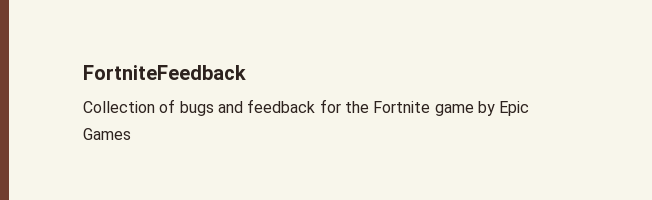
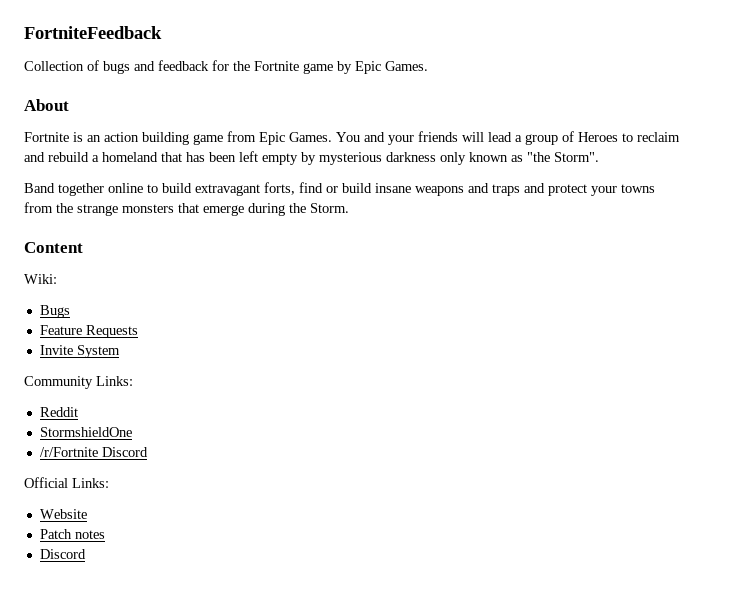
[83,128,131,140] Games -> [385,61,428,71] [24,99,69,111] [24,131,680,145] [24,151,599,165] [24,182,655,196] [24,202,349,216] [24,242,83,253] [24,274,57,284] [39,305,70,318] [39,325,138,338] [39,345,120,358] [24,376,133,389] [39,407,78,417] [39,427,132,437] [39,447,148,457] [24,477,109,488] [39,509,87,519] [39,529,105,539] [39,549,86,559] Games. // About // Fortnite is an action building game from Epic Games. You and your friends will lead a group of Heroes to reclaim and rebuild a homeland that has been left empty by mysterious darkness only known as "the Storm". // Band together online to build extravagant forts, find or build insane weapons and traps and protect your towns from the strange monsters that emerge during the Storm. // Content // Wiki: // Bugs // Feature Requests // Invite System // Community Links: // Reddit // StormshieldOne // /r/Fortnite Discord // Official Links: // Website // Patch notes // Discord

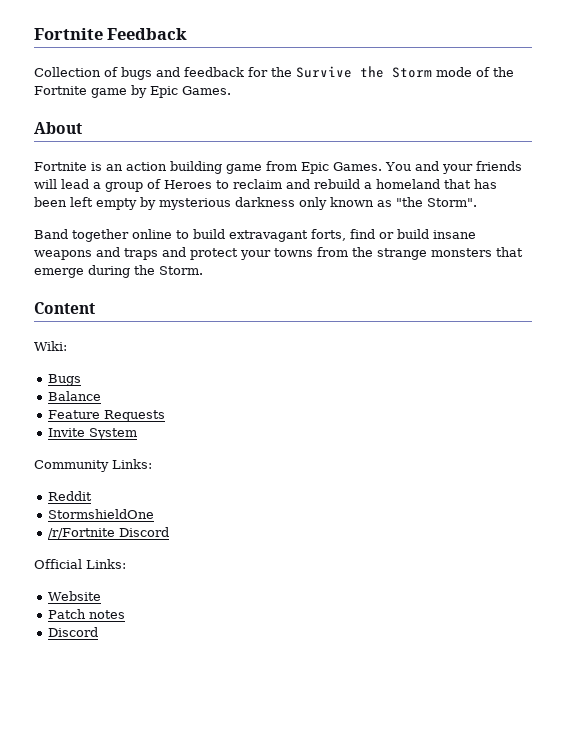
[24,26,162,39] FortniteFeedback -> [34,28,188,40] Fortnite Feedback
(250, 66) none -> [296,66,514,78] Survive the Storm mode of the
(70, 311) none -> [48,391,102,401] // Balance

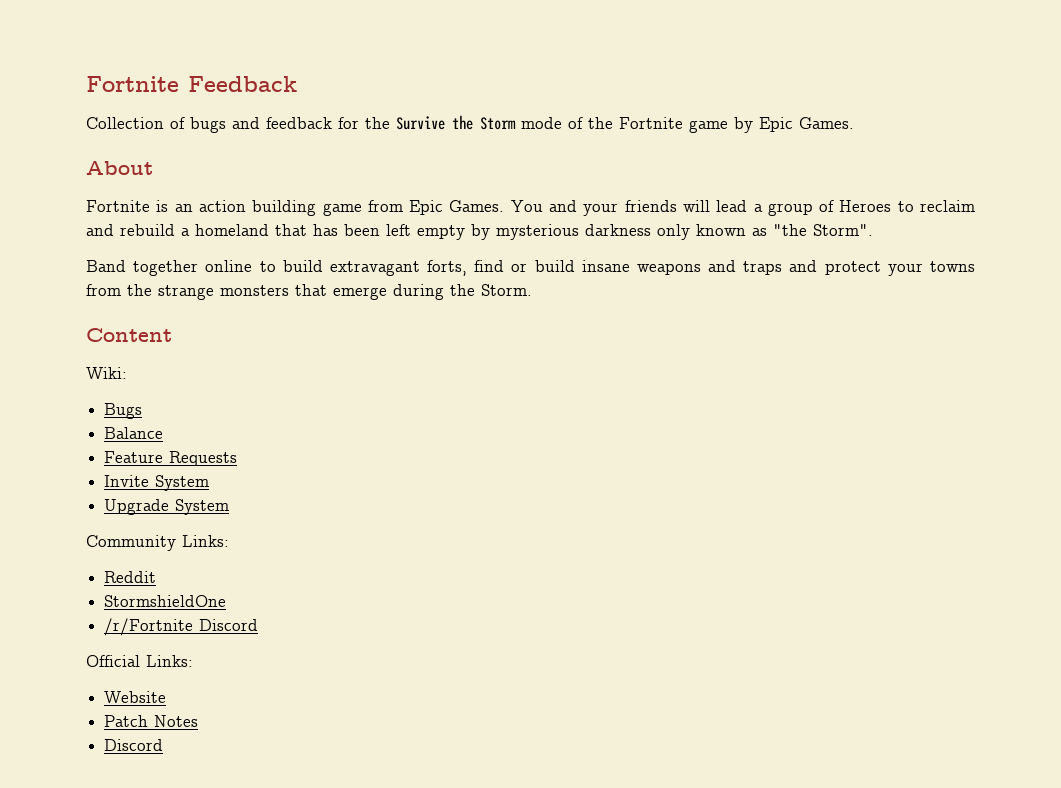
(138, 434) none -> [104,499,230,515] // Upgrade System
[89,610,126,619] notes -> [154,715,199,727] Notes

